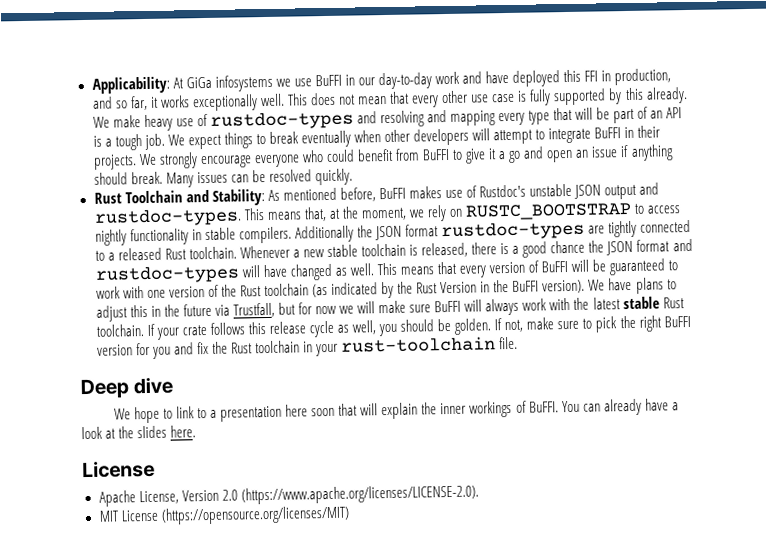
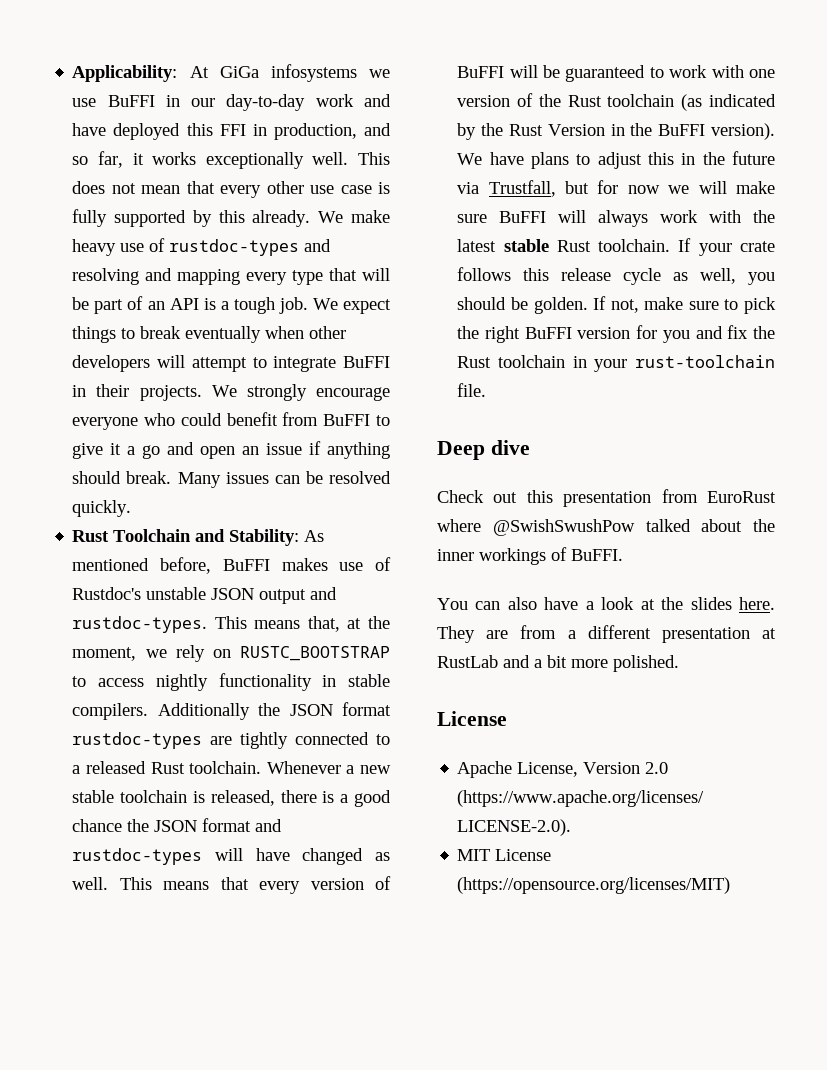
[113,402,419,424] We hope to link to a presentation here soon that will explain -> [437,489,776,507] [437,519,743,536] Check out this presentation from EuroRust where @SwishSwushPow talked about
(559, 407) none -> (623, 555) //
[603,398,642,416] already -> [507,597,537,610] also
(197, 431) none -> [437,625,776,643] [437,655,679,672] They are from a different presentation at RustLab and a bit more polished.

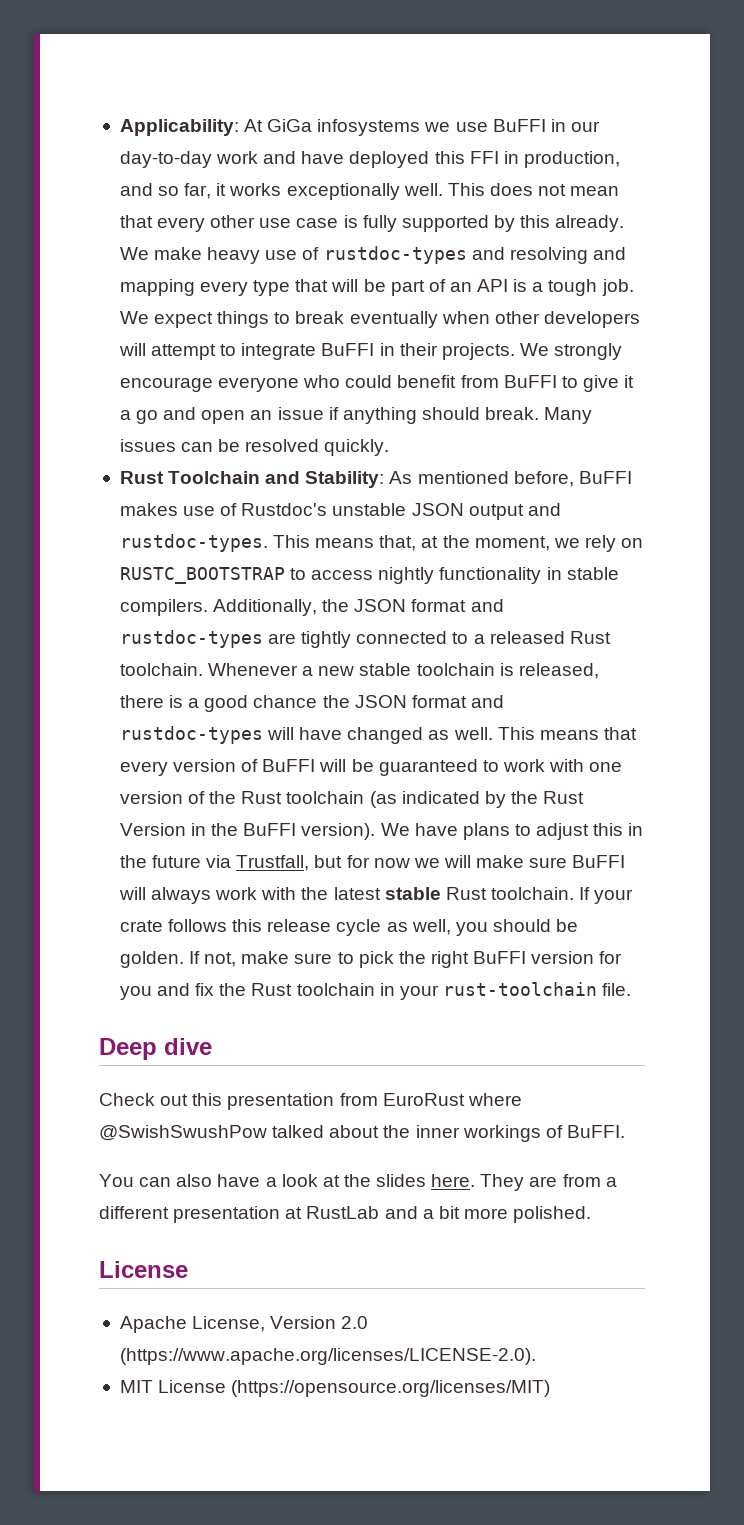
[157,702,391,720] Additionally the JSON format -> [213,599,504,616] Additionally, the JSON format and

